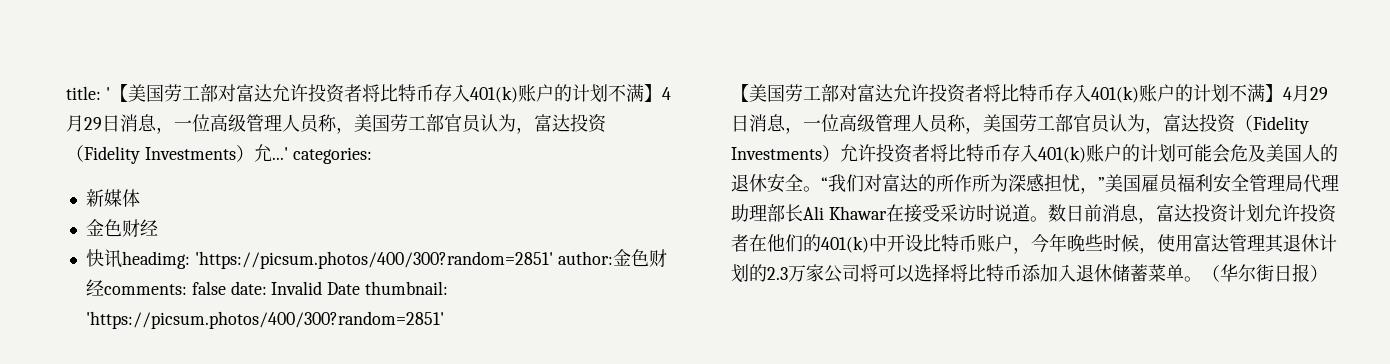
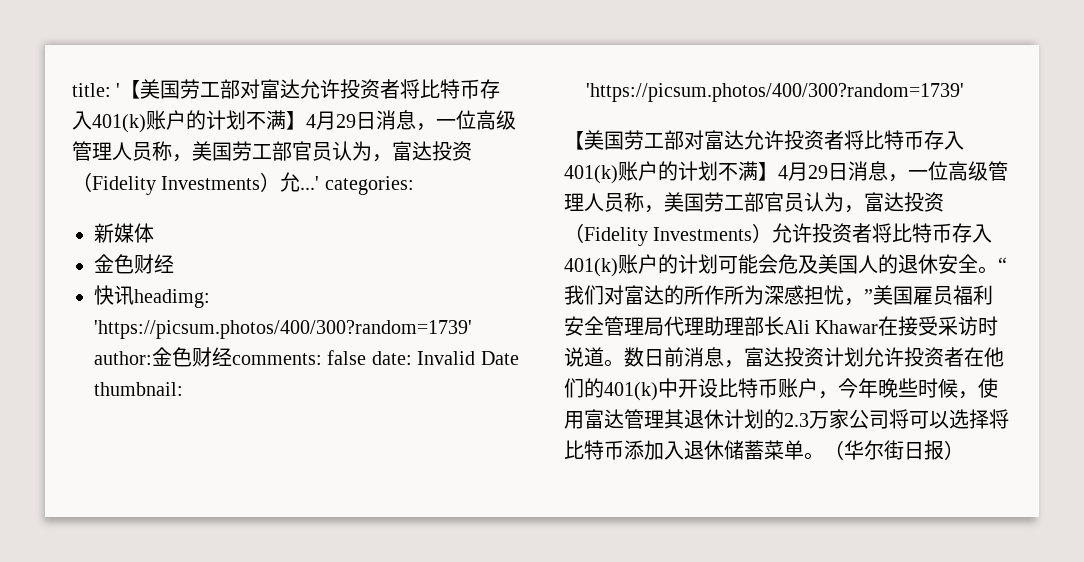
[194,251,553,269] 'https://picsum.photos/400/300?random=2851' -> [94,320,472,339] 'https://picsum.photos/400/300?random=1739'
[85,311,444,329] 'https://picsum.photos/400/300?random=2851' -> [586,83,964,102] 'https://picsum.photos/400/300?random=1739'

